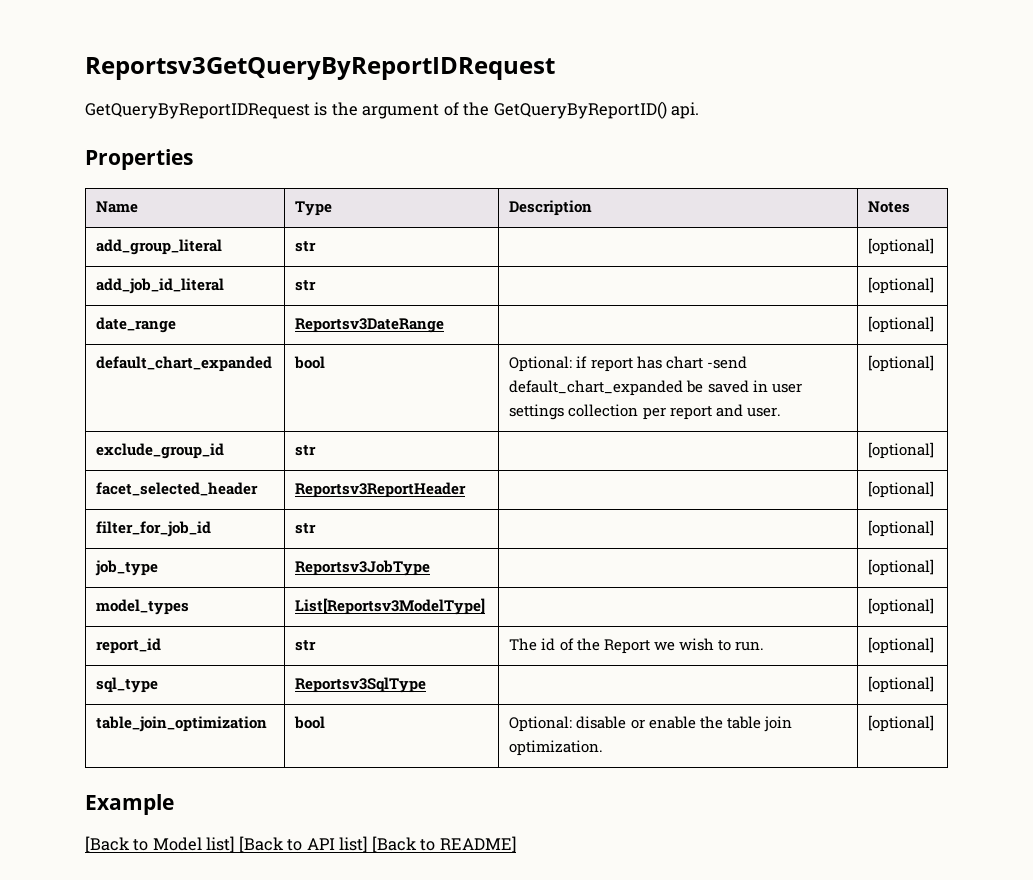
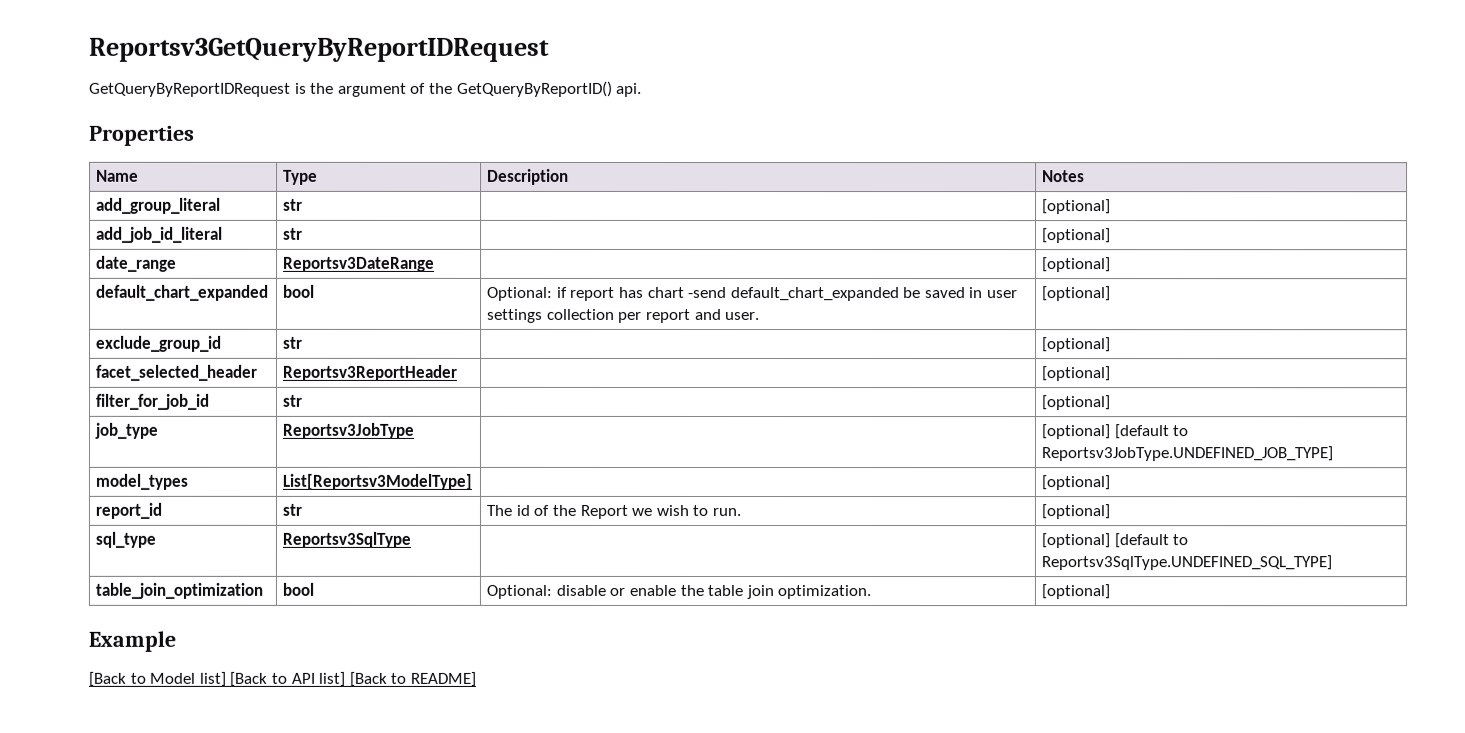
(935, 567) none -> [1113,424,1189,440] [1041,446,1334,462] [default to Reportsv3JobType.UNDEFINED_JOB_TYPE]
(935, 684) none -> [1113,533,1189,549] [1041,555,1333,571] [default to Reportsv3SqlType.UNDEFINED_SQL_TYPE]

